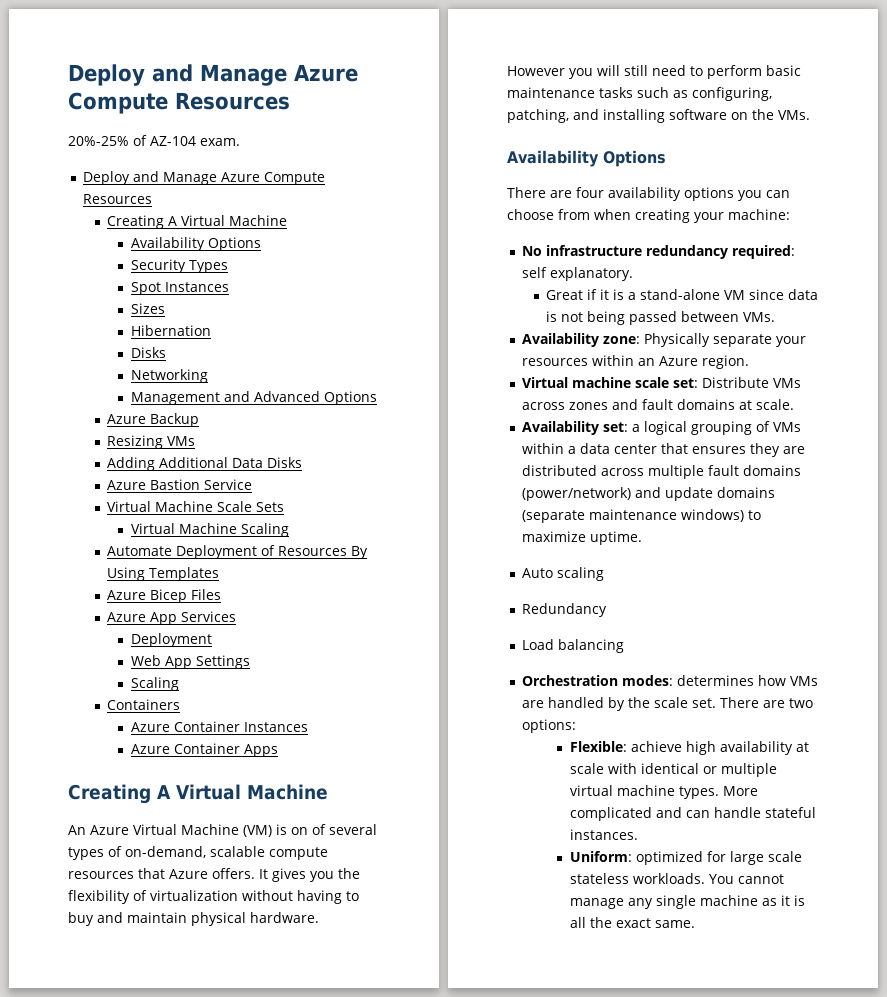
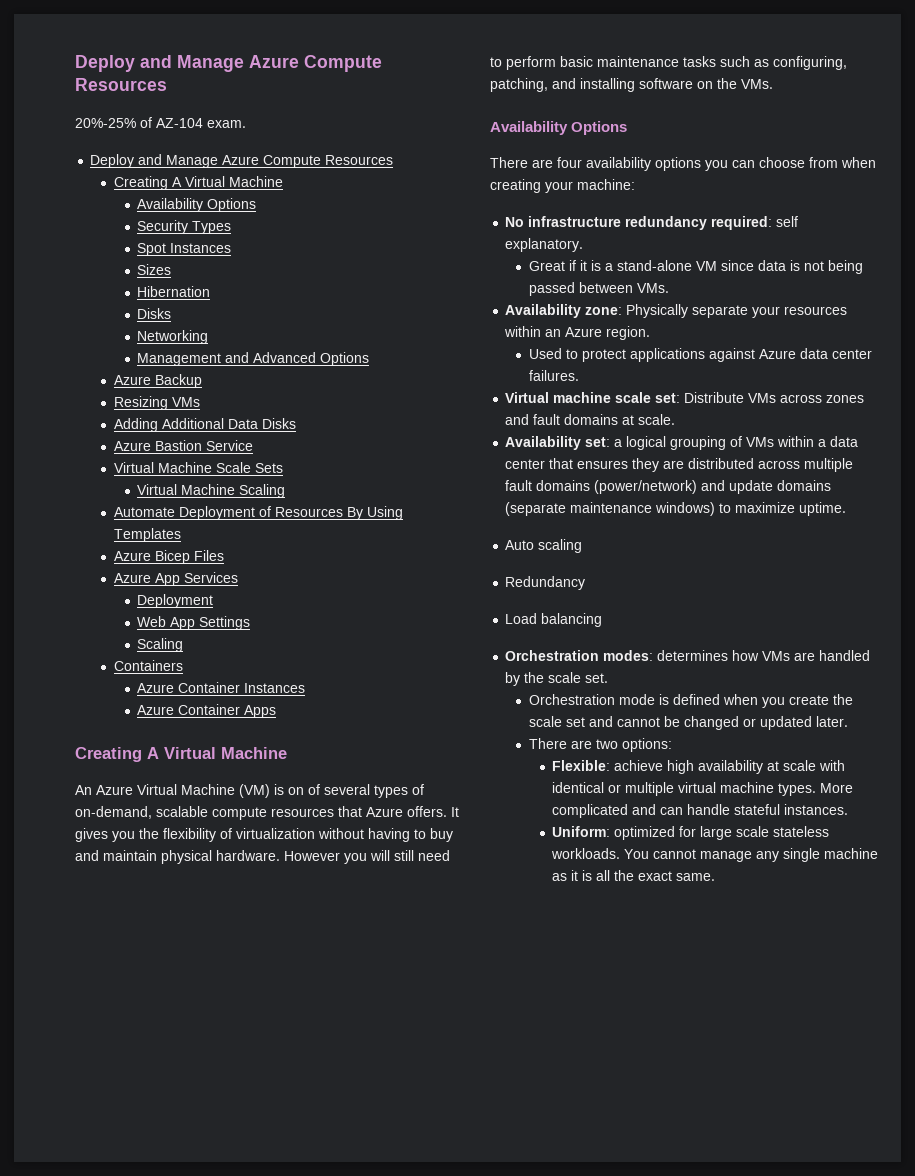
(750, 362) none -> [528,348,872,362] [528,370,579,381] // Used to protect applications against Azure data center failures.
(717, 703) none -> [528,694,853,708] [528,716,848,730] // Orchestration mode is defined when you create the scale set and cannot be changed or updated later. //

